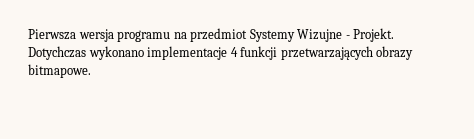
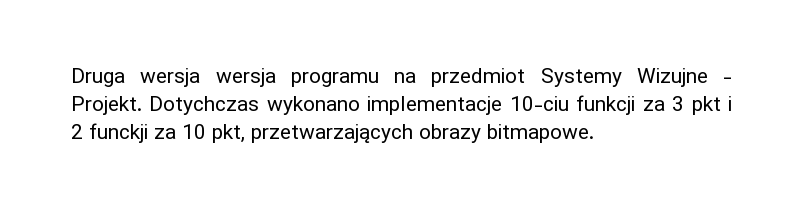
[28,29,76,40] Pierwsza -> [71,68,201,87] Druga wersja
[230,46,278,60] 4 funkcji -> [509,95,733,115] [71,123,245,143] 10-ciu funkcji za 3 pkt i 2 funckji za 10 pkt,

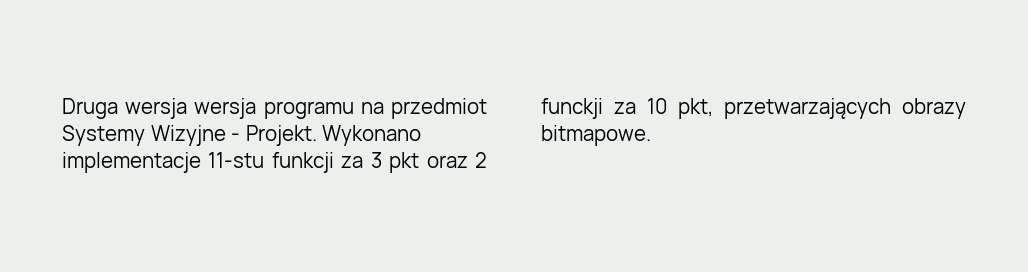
[636,68,708,87] Wizujne -> [150,125,226,146] Wizyjne
[149,96,569,115] Dotychczas wykonano implementacje 10-ciu -> [322,125,422,146] [62,152,265,173] Wykonano implementacje 11-stu
[728,96,733,111] i -> [426,155,468,168] oraz

